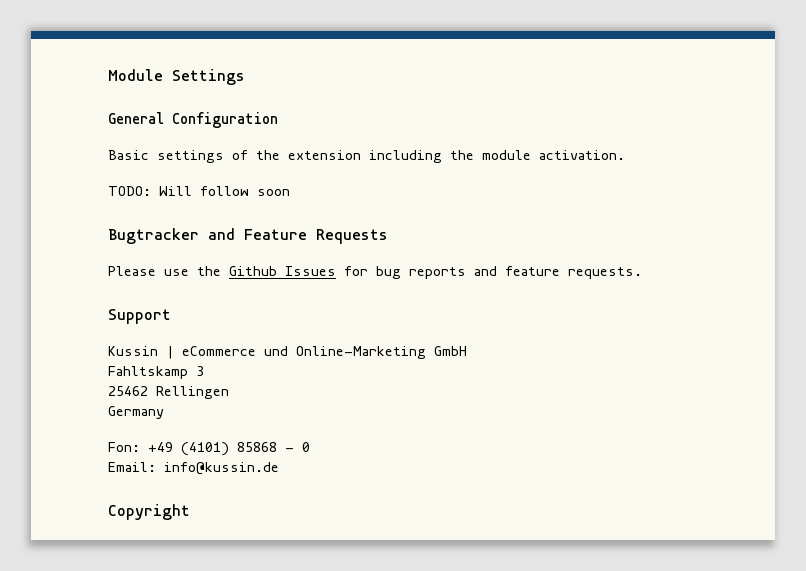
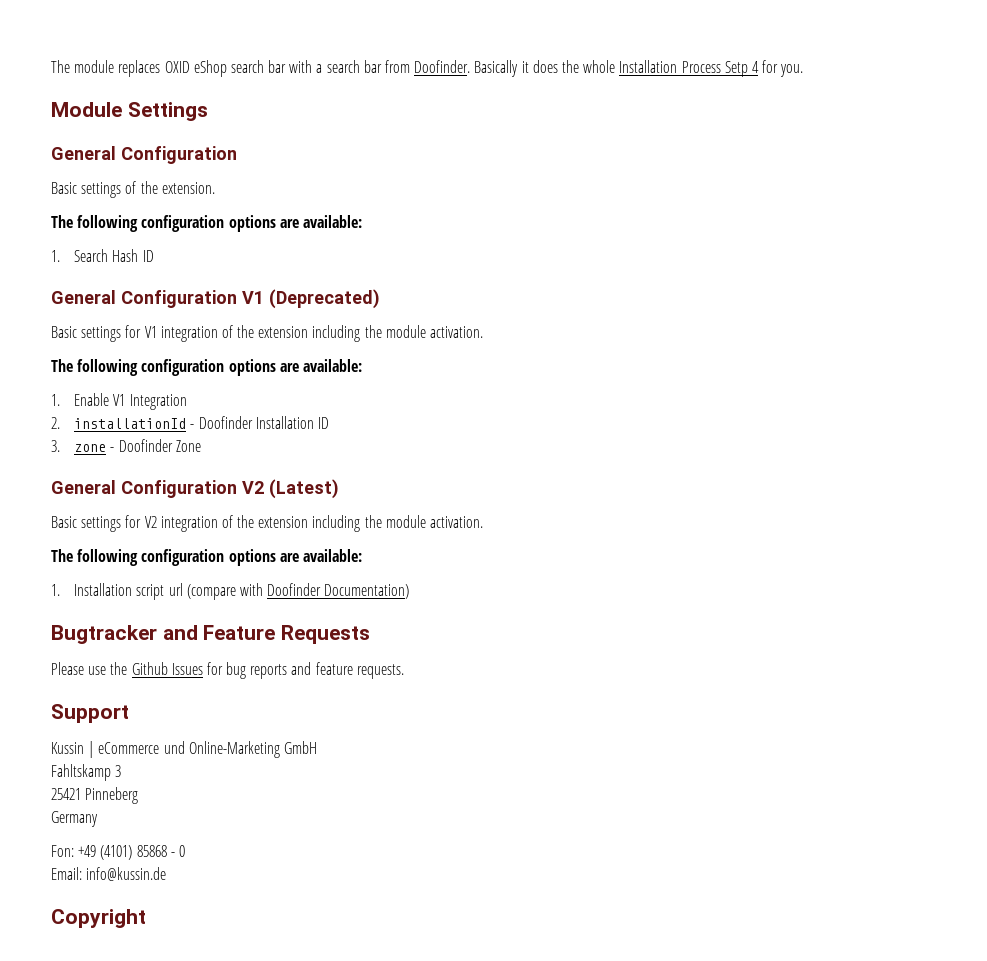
(108, 75) none -> [51,60,804,77] The module replaces OXID eShop search bar with a search bar from Doofinder. Basically it does the whole Installation Process Setp 4 for you. //
[288,150,625,163] [108,186,290,196] extension including the module activation. // TODO: Will follow soon -> [161,182,215,194] [51,215,362,232] [51,249,154,262] [51,289,380,309] [51,325,484,342] [51,359,362,376] [51,393,187,410] [51,416,329,429] [51,439,201,452] [51,479,339,499] [51,515,484,532] [51,549,362,566] [51,583,410,600] extension. // The following configuration options are available: // 1. Search Hash ID // General Configuration V1 (Deprecated) // Basic settings for V1 integration of the extension including the module activation. // The following configuration options are available: // 1. Enable V1 Integration // 2. installationId - Doofinder Installation ID // 3. zone - Doofinder Zone // General Configuration V2 (Latest) // Basic settings for V2 integration of the extension including the module activation. // The following configuration options are available: // 1. Installation script url (compare with Doofinder Documentation)
[108,386,229,399] 25462 Rellingen -> [51,787,139,804] 25421 Pinneberg

